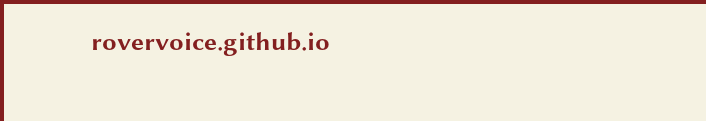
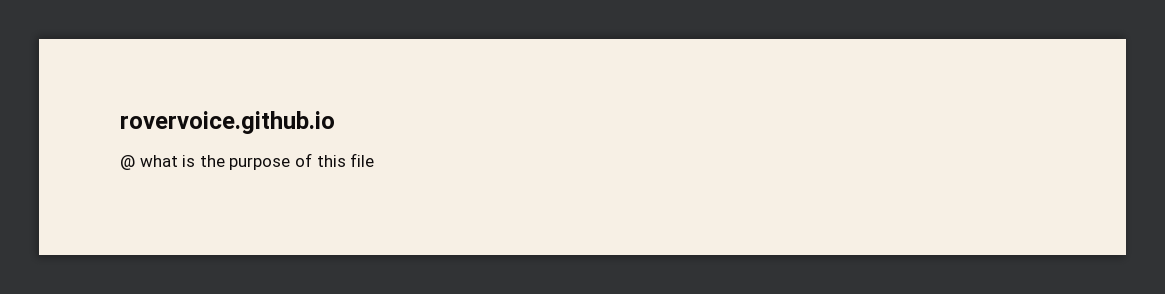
(330, 44) none -> [120,153,375,170] // @ what is the purpose of this file

